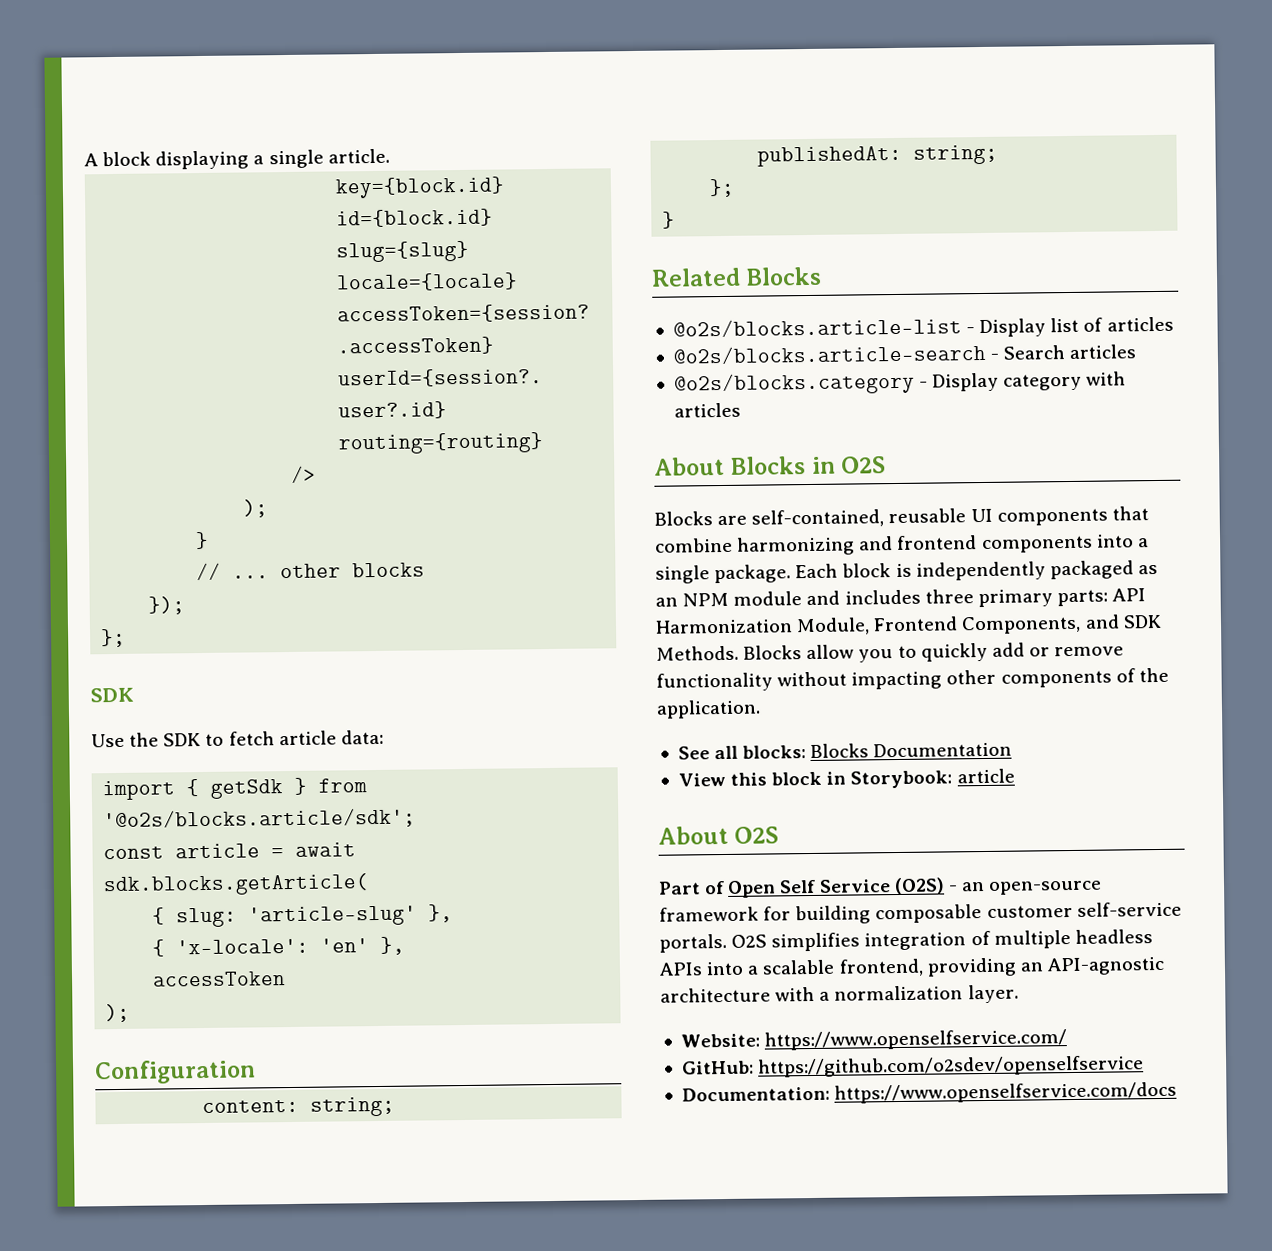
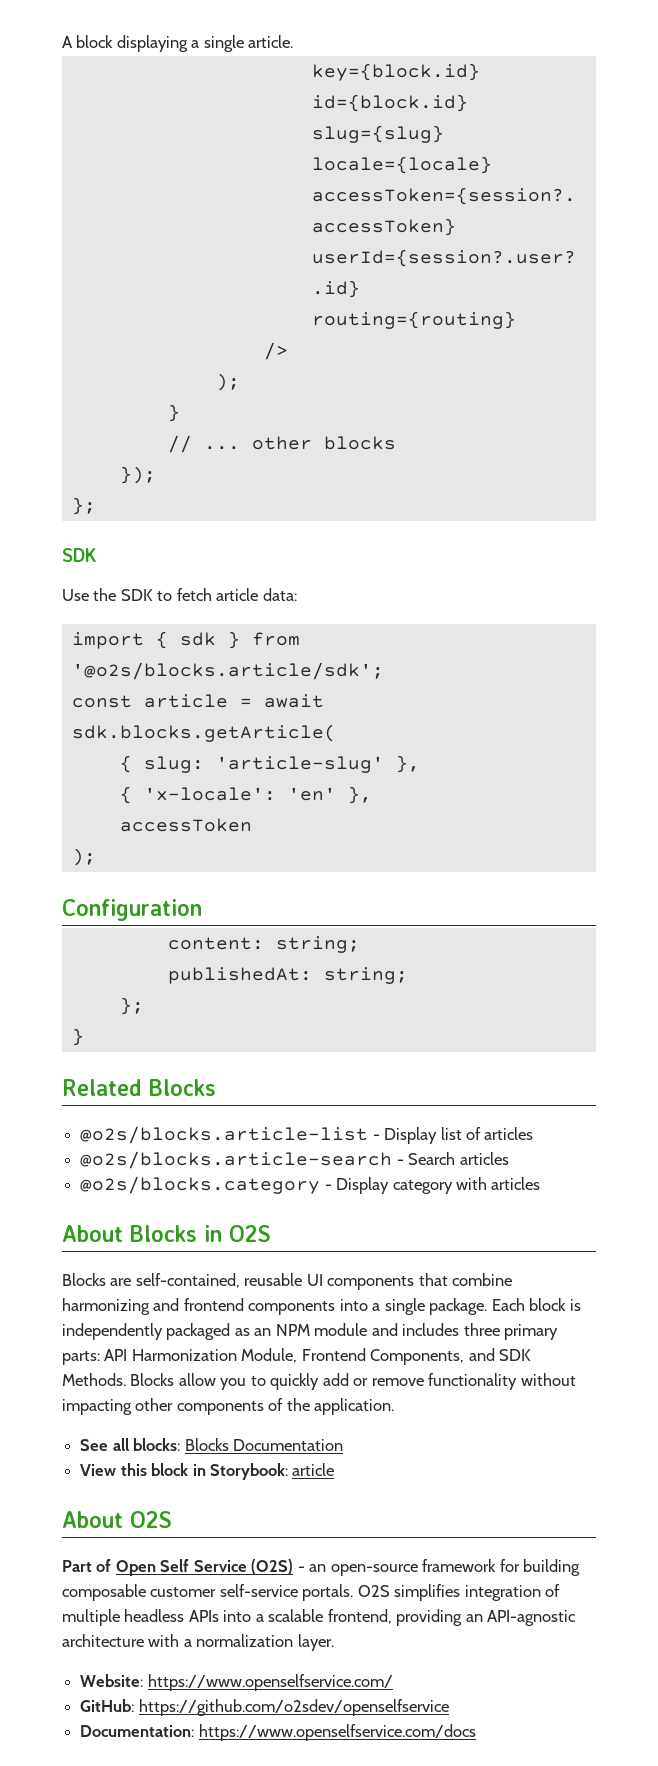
[210,779,284,799] getSdk -> [179,632,216,646] sdk

